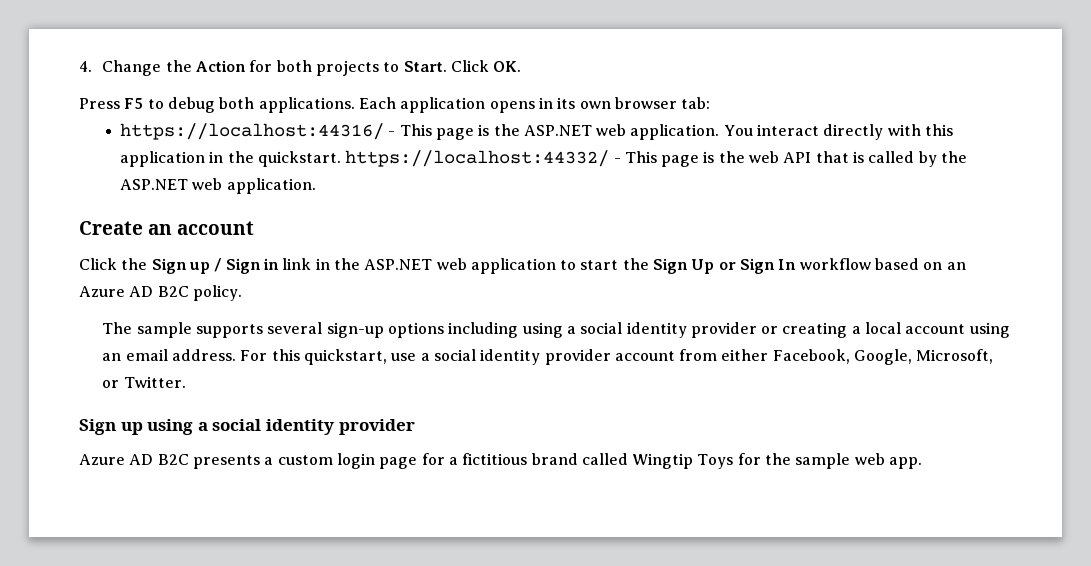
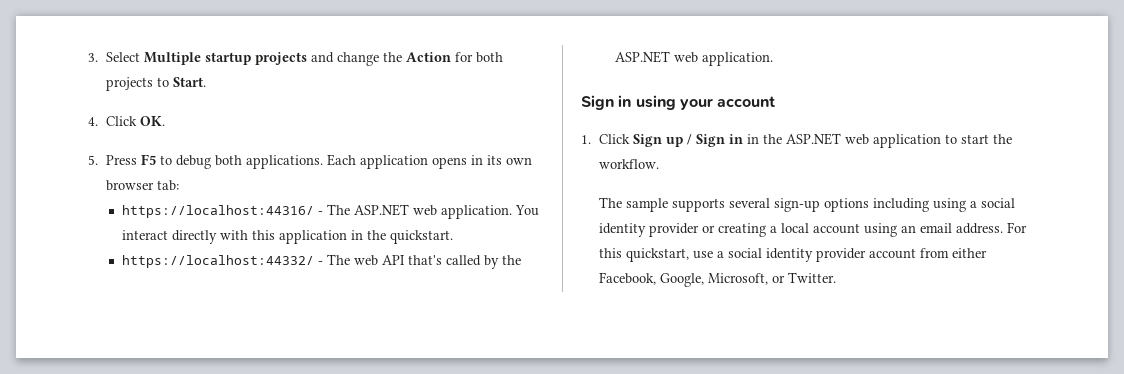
[79,60,162,76] 4. Change -> [88,52,379,66] 3. Select Multiple startup projects and change
(447, 66) none -> [88,117,98,126] // 4.
(522, 66) none -> [88,155,98,165] 5.
[399,124,520,140] This page is the -> [326,204,350,215] The
(341, 159) none -> (453, 237) //
[624,151,865,167] This page is the web API that is -> [326,254,442,266] The web API that's
[79,221,173,235] Create an -> [581,95,713,110] Sign in using your
[79,258,148,270] Click the -> [581,134,630,144] 1. Click
[282,258,312,270] link -> (743, 139) none
[653,258,966,274] [79,285,242,301] Sign Up or Sign In workflow based on an Azure AD B2C policy. -> [598,159,659,169] workflow.
[79,419,415,435] [79,453,923,469] // Sign up using a social identity provider // Azure AD B2C presents a custom login page for a fictitious brand called Wingtip Toys for the sample web app. -> (836, 277) none

